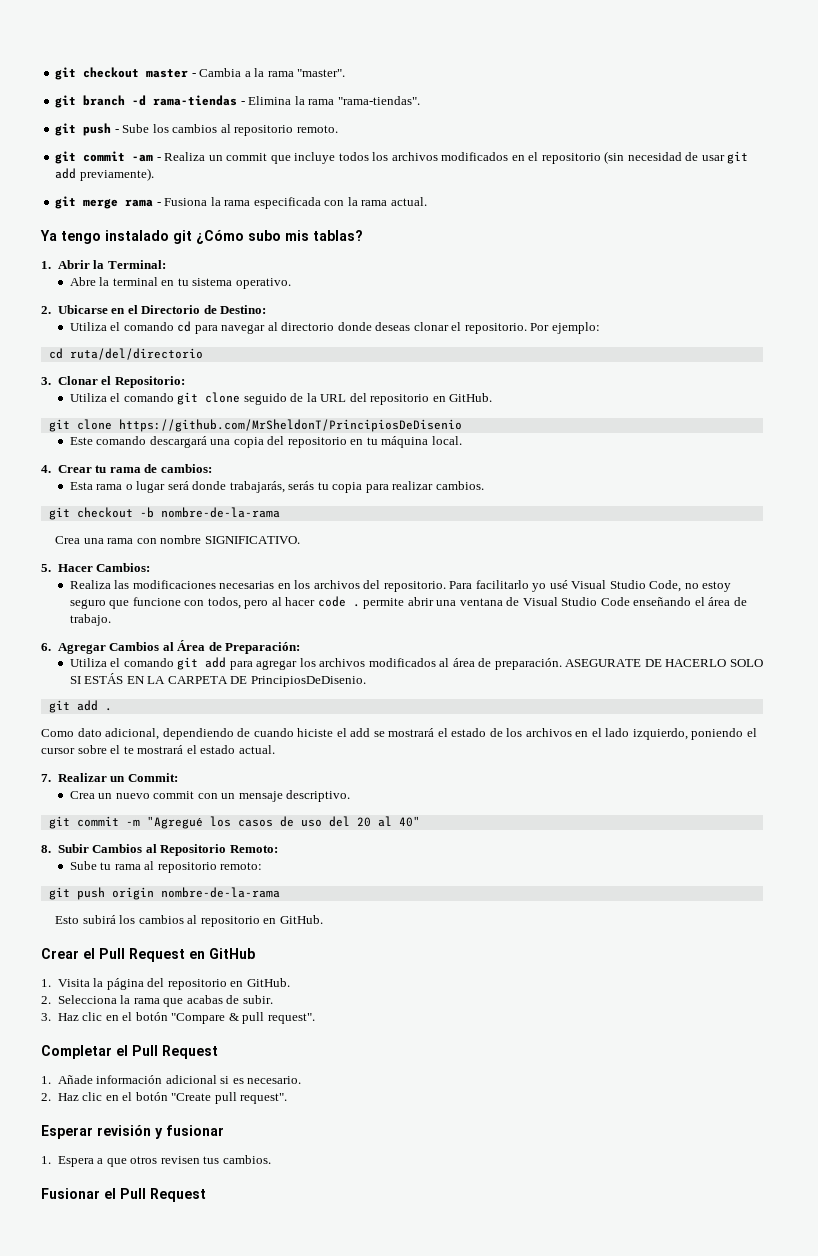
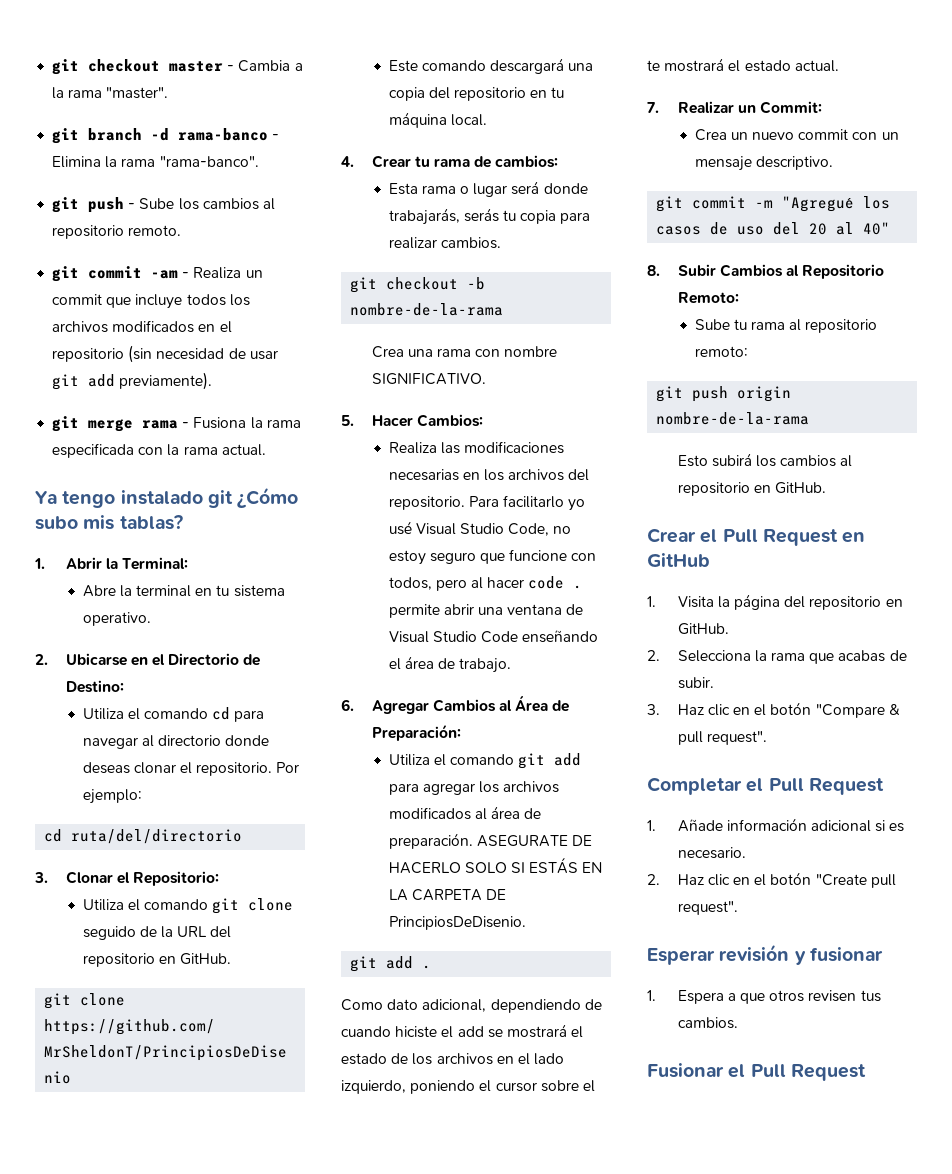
[153,95,238,106] rama-tiendas -> [178,128,269,141] rama-banco
[337,96,420,105] "rama-tiendas". -> [159,156,259,167] "rama-banco".

